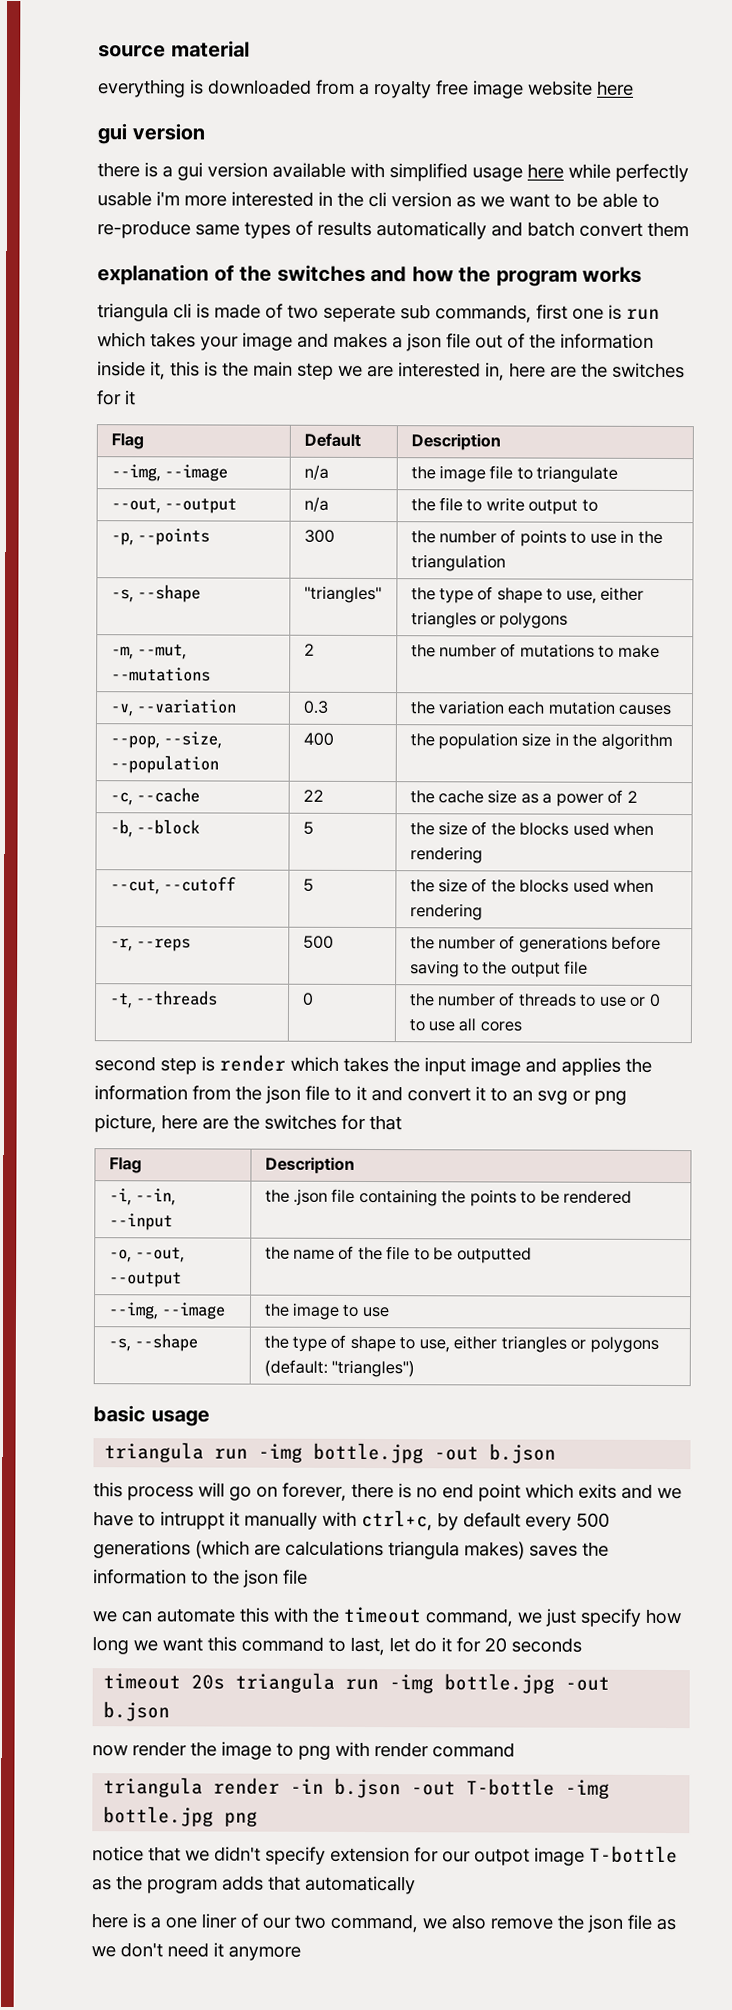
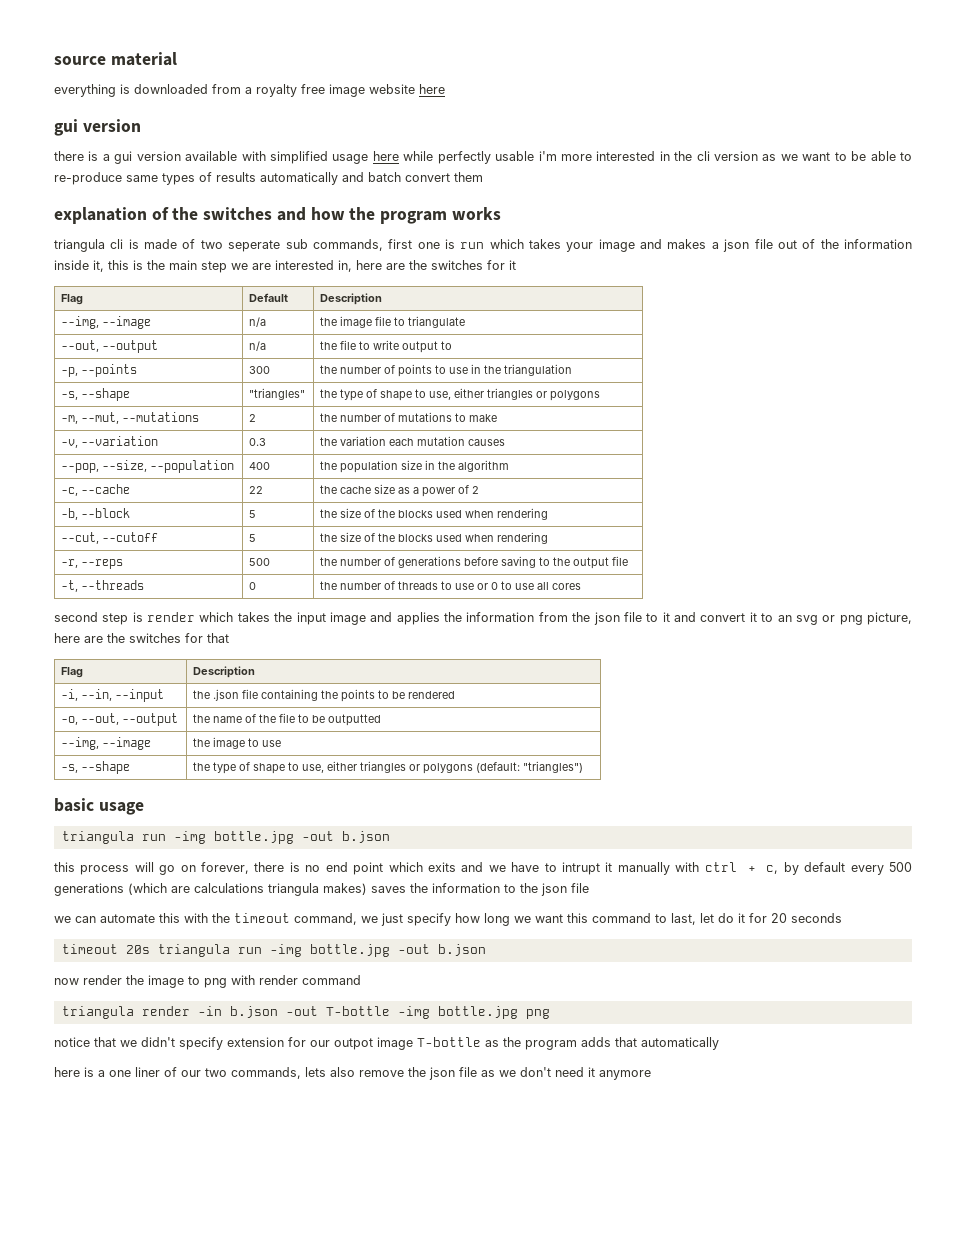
[160,1511,225,1530] intruppt -> [562,862,601,875] intrupt
[361,1509,433,1531] ctrl+c, -> [704,862,779,874] ctrl + c,
[330,1913,447,1933] command, we -> [231,1067,326,1079] commands, lets

